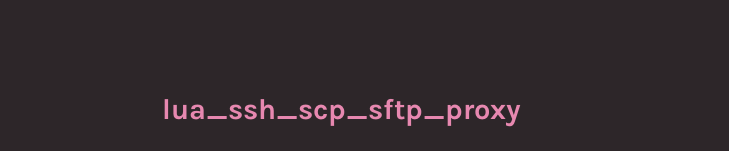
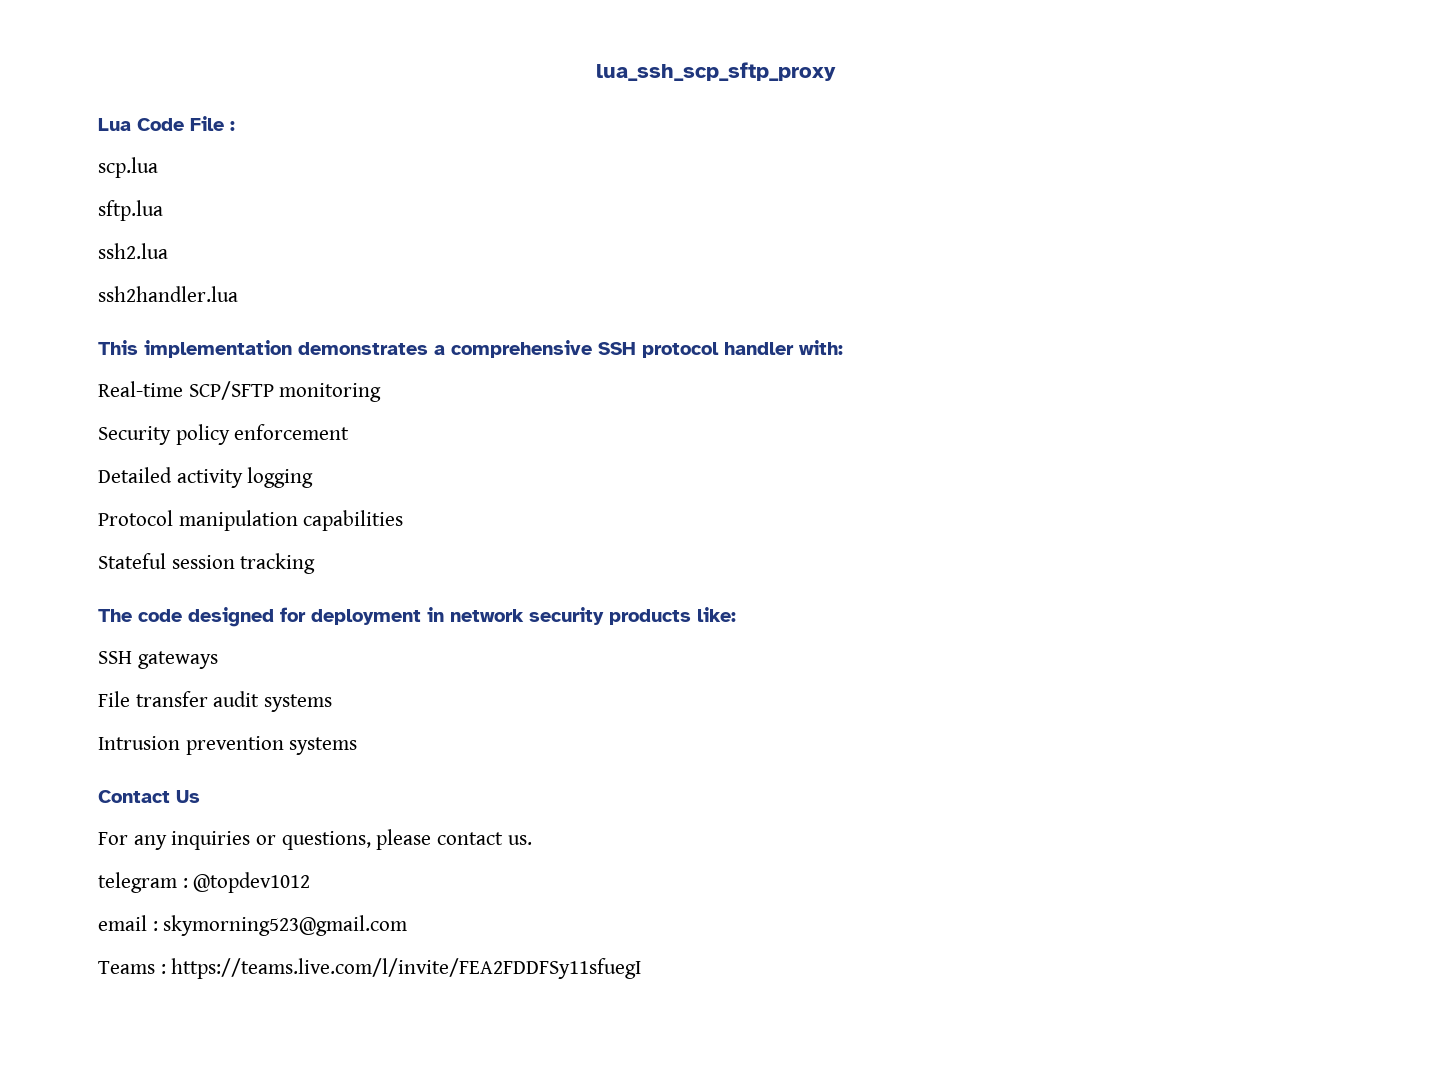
(521, 112) none -> [98,116,235,131] [98,157,158,178] [98,200,163,221] [98,243,168,259] [98,286,238,302] [98,340,843,358] [98,381,382,402] [98,424,350,445] [98,467,314,488] [98,510,404,531] [98,553,316,574] [98,607,736,627] [98,651,218,669] [98,691,333,712] [98,736,358,755] [98,790,200,803] [98,829,532,850] [98,872,311,893] [98,915,408,936] [98,958,642,979] // Lua Code File : // scp.lua // sftp.lua // ssh2.lua // ssh2handler.lua // This implementation demonstrates a comprehensive SSH protocol handler with: // Real-time SCP/SFTP monitoring // Security policy enforcement // Detailed activity logging // Protocol manipulation capabilities // Stateful session tracking // The code designed for deployment in network security products like: // SSH gateways // File transfer audit systems // Intrusion prevention systems // Contact Us // For any inquiries or questions, please contact us. // telegram : @topdev1012 // email : skymorning523@gmail.com // Teams : https://teams.live.com/l/invite/FEA2FDDFSy11sfuegI

